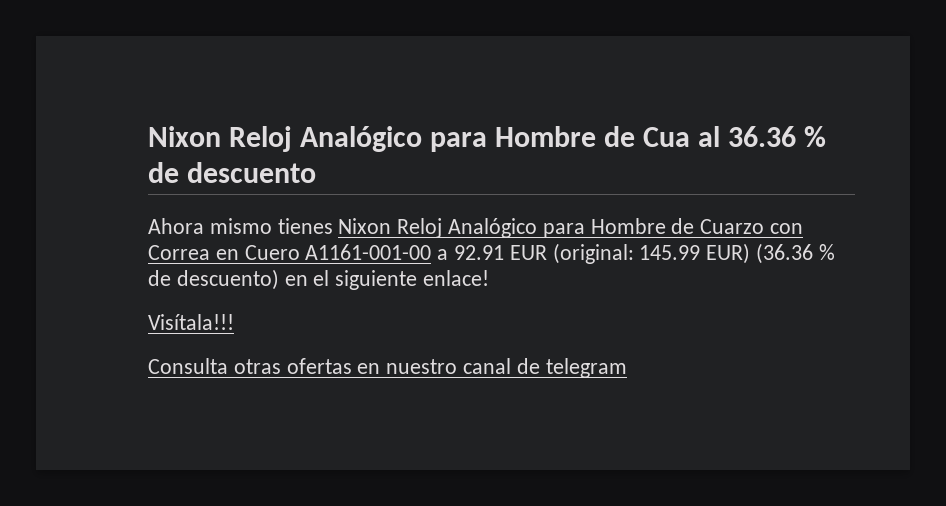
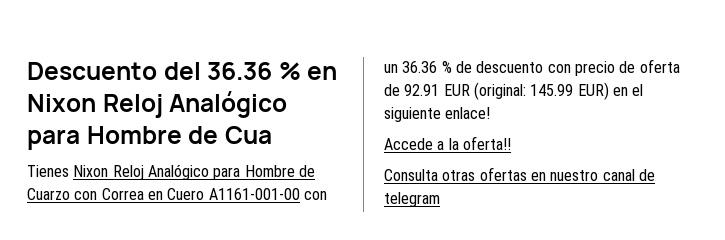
(148, 136) none -> [27,62,338,80] Descuento del 36.36 % en
[697,126,826,147] [148,162,316,183] [148,218,333,234] al 36.36 % de descuento // Ahora mismo tienes -> [27,165,69,177] // Tienes
[437,249,449,260] a -> [303,191,327,200] [384,59,680,76] [384,84,400,96] con un 36.36 % de descuento con precio de oferta de
[756,243,835,264] [148,269,279,290] (36.36 % de descuento) -> (609, 91) none
[148,314,234,330] Visítala!!! -> [384,136,511,150] Accede a la oferta!!

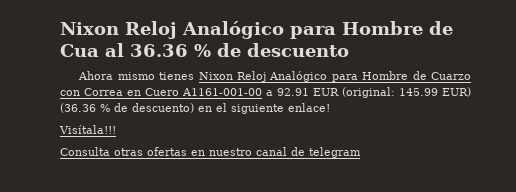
[27,62,338,80] Descuento del 36.36 % en -> (60, 28) none
[27,165,69,177] // Tienes -> [105,43,349,57] [78,71,195,80] al 36.36 % de descuento // Ahora mismo tienes
[303,191,327,200] [384,59,680,76] [384,84,400,96] con un 36.36 % de descuento con precio de oferta de -> [266,90,273,96] a
(609, 91) none -> [60,103,194,113] (36.36 % de descuento)
[384,136,511,150] Accede a la oferta!! -> [59,125,116,134] Visítala!!!

